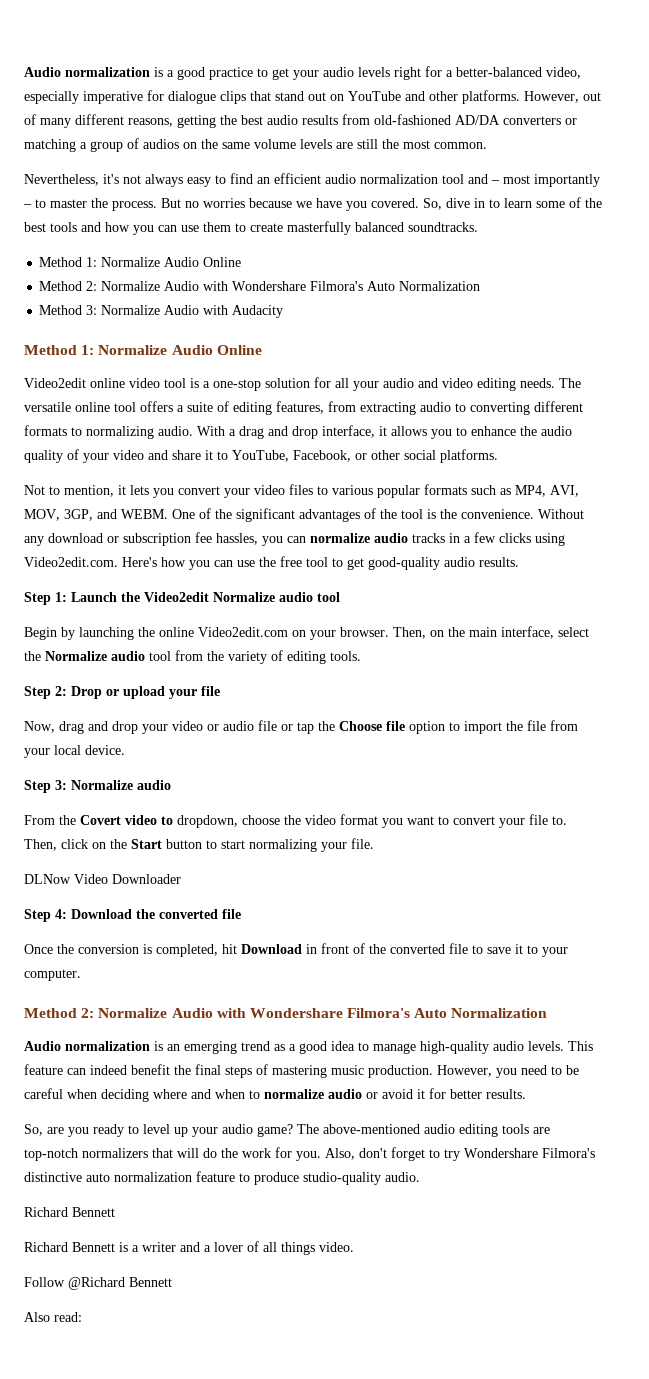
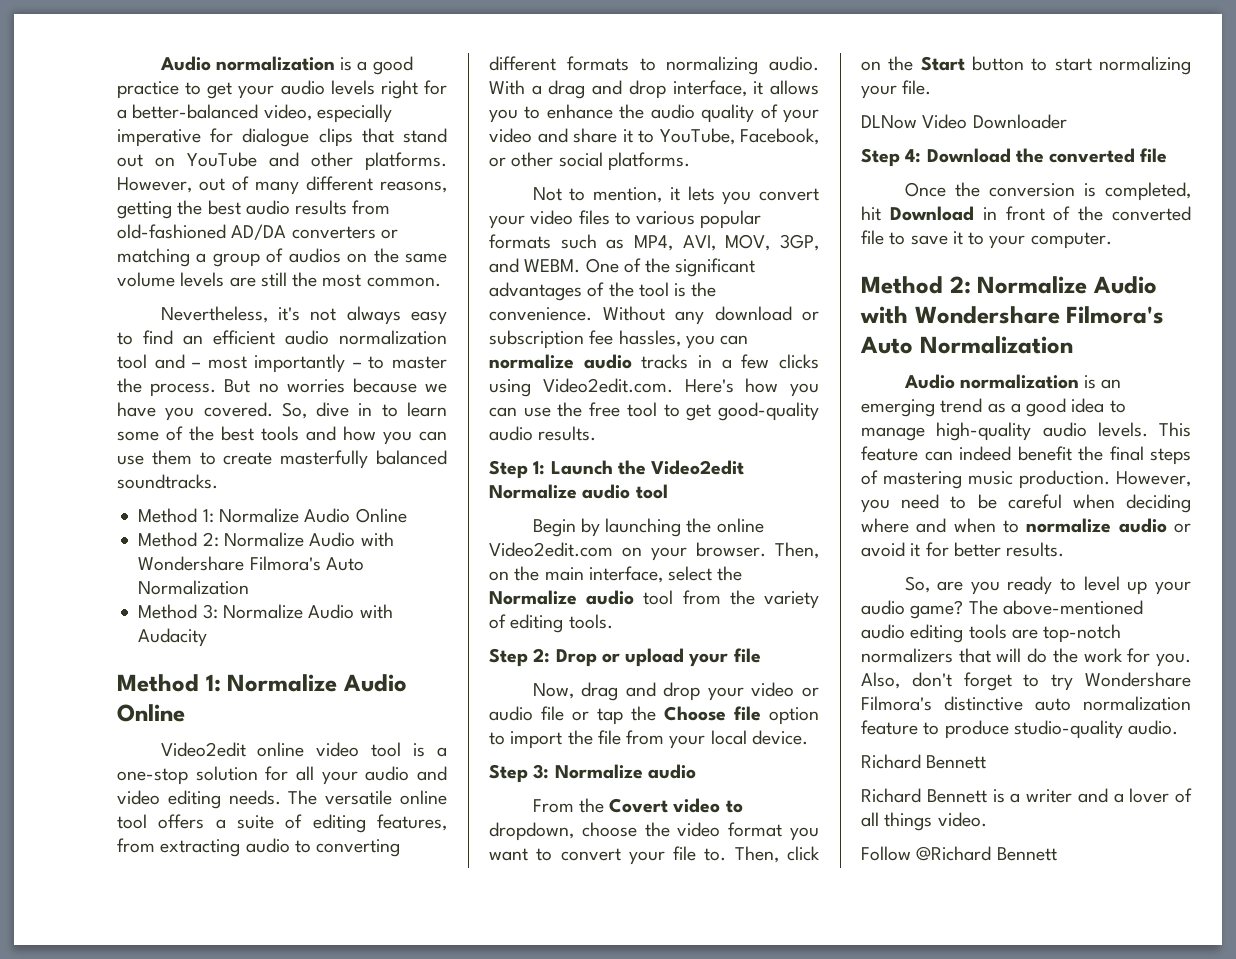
[24,1312,82,1322] // Also read: -> (1057, 854) none

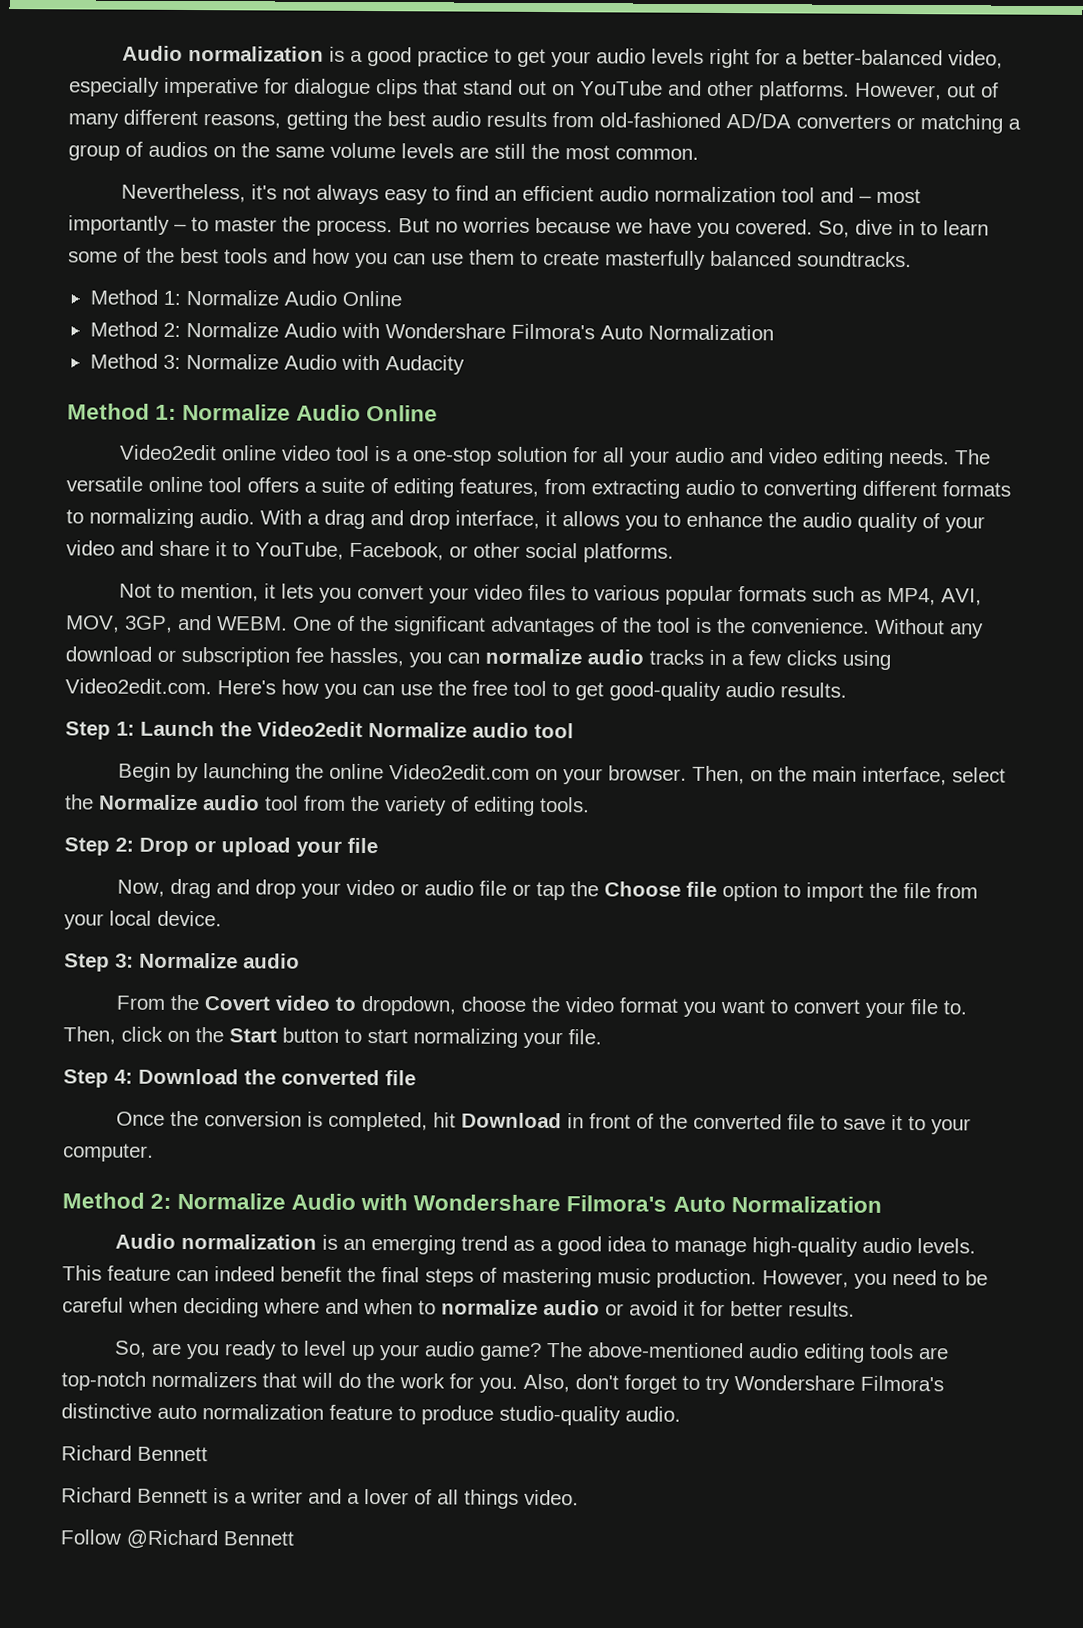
[861,114,1067,129] // DLNow Video Downloader -> (602, 1037) none

